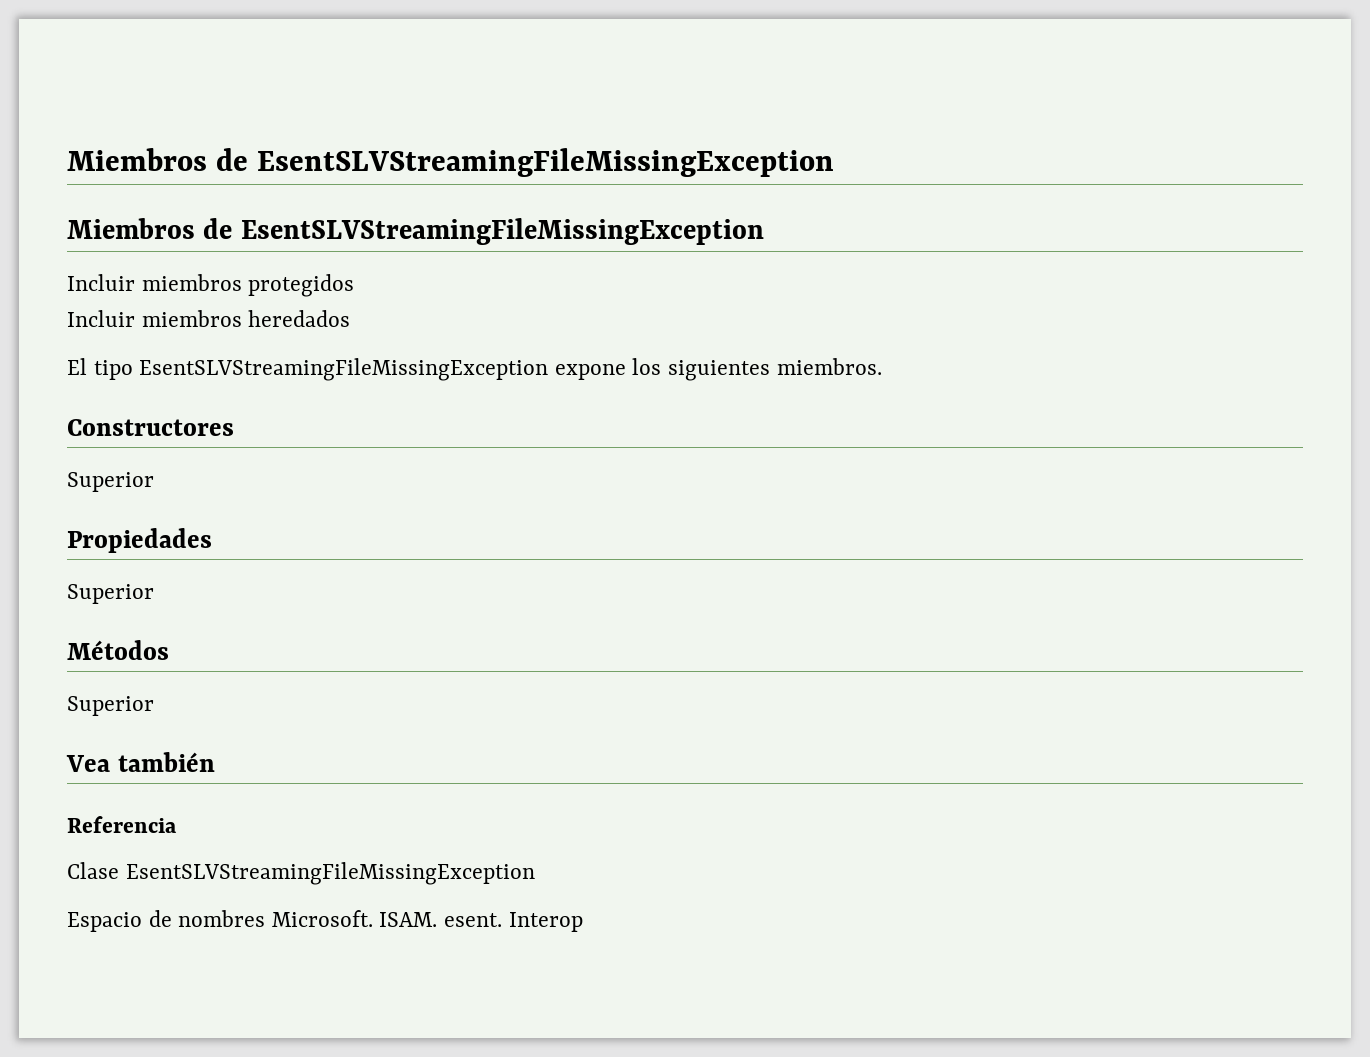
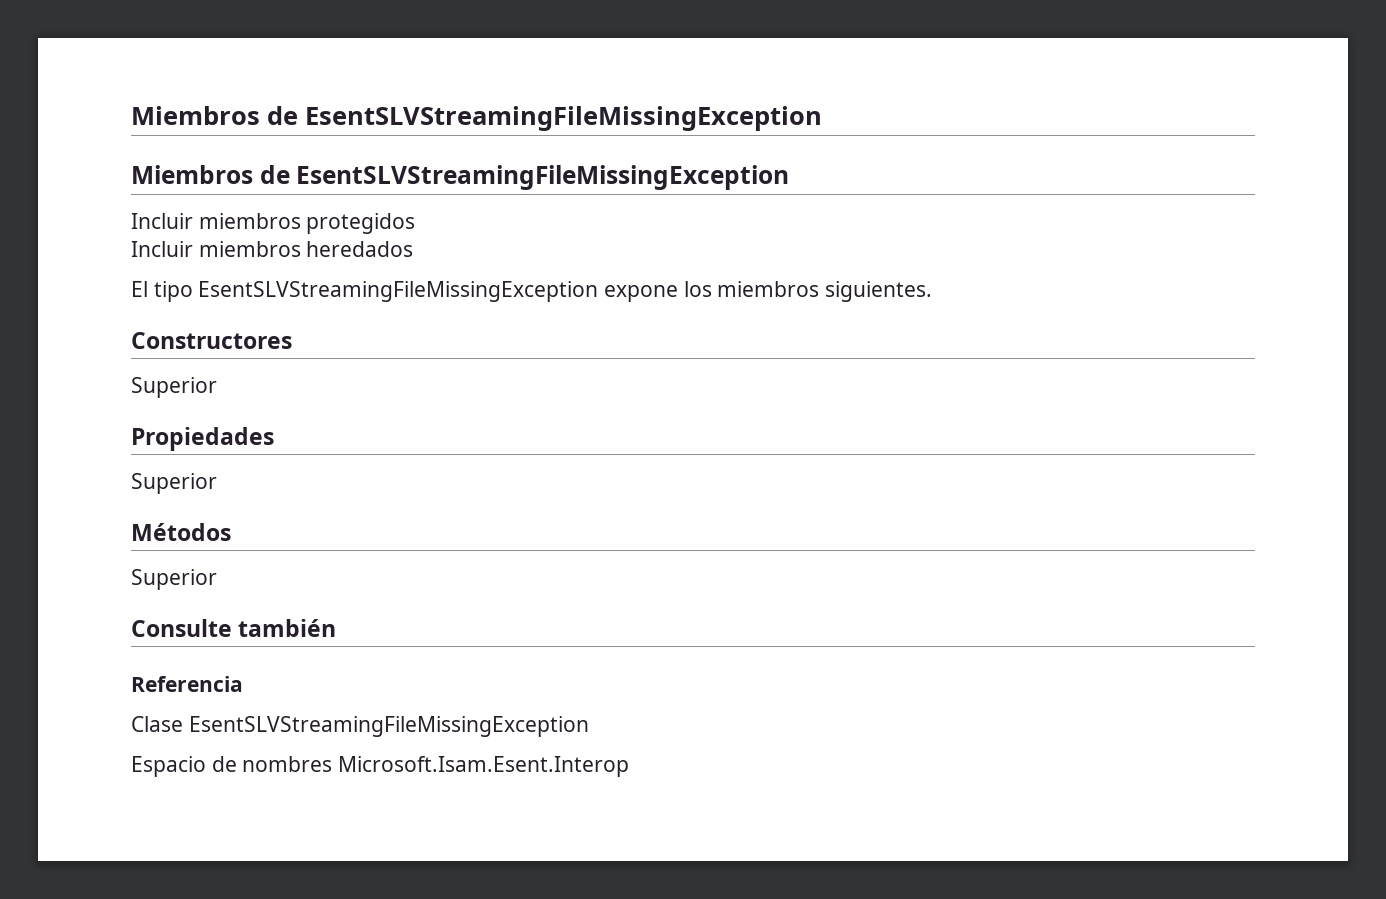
[668,358,882,381] siguientes miembros. -> [717,281,933,302] miembros siguientes.
[66,755,110,772] Vea -> [131,619,232,637] Consulte
[271,910,583,932] Microsoft. ISAM. esent. Interop -> [338,756,630,777] Microsoft.Isam.Esent.Interop

